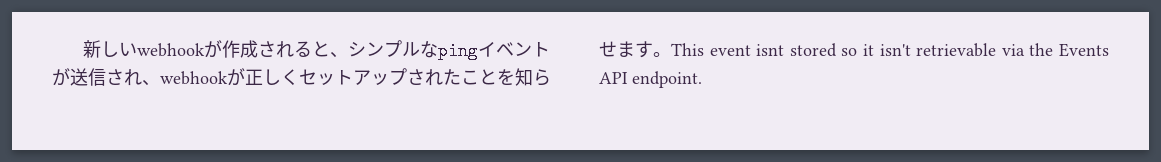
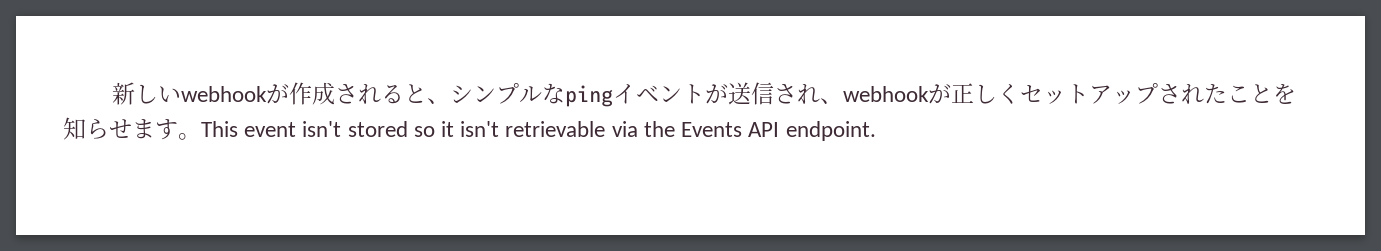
[756,44,785,56] isnt -> [302,121,342,137] isn't

